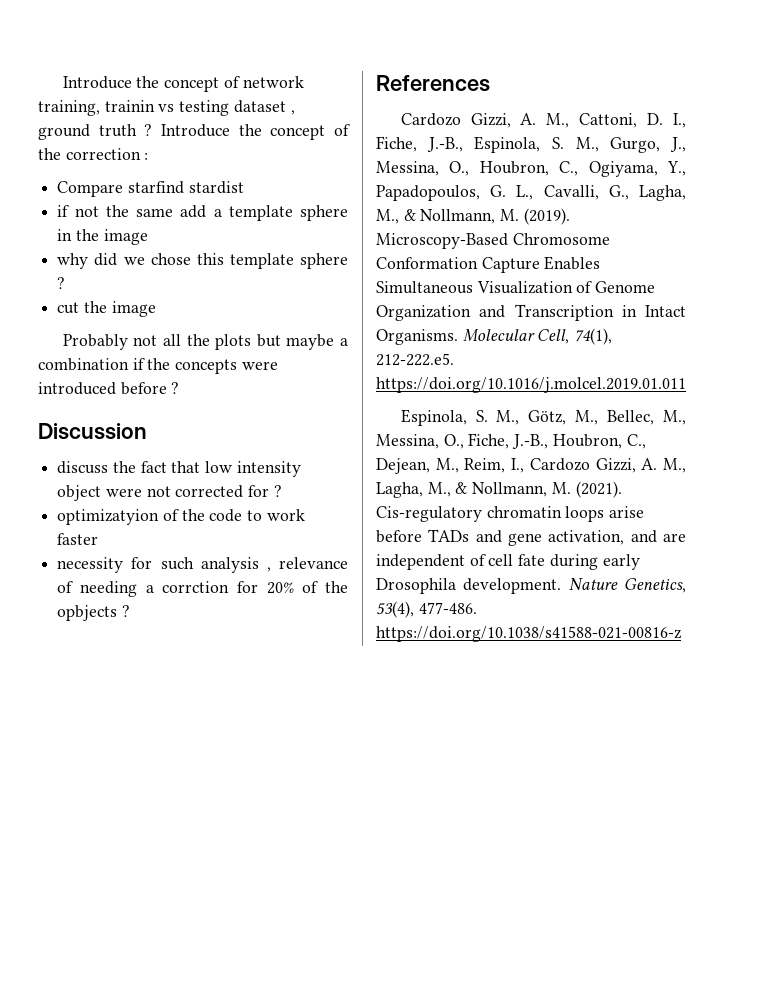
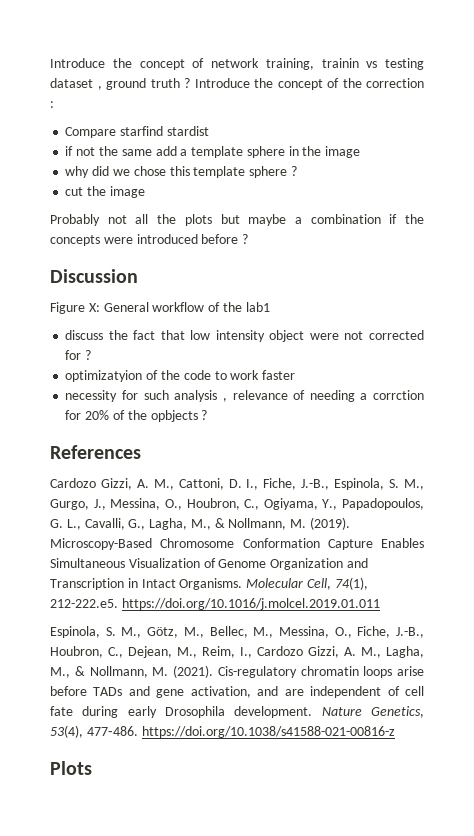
(147, 431) none -> [50,302,270,314] // Figure X: General workflow of the lab1
(682, 634) none -> [50,761,92,775] // Plots

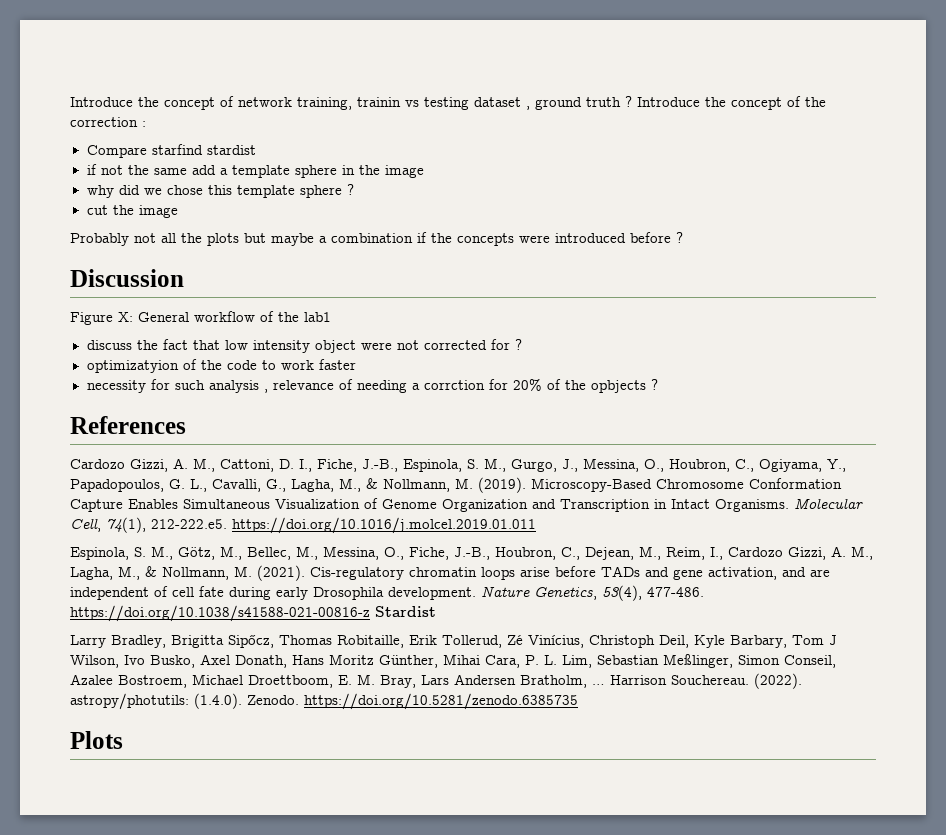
(395, 732) none -> [375,606,436,617] [70,635,837,648] [70,654,836,668] [70,673,802,689] [70,693,578,710] Stardist // Larry Bradley, Brigitta Sipőcz, Thomas Robitaille, Erik Tollerud, Zé Vinícius, Christoph Deil, Kyle Barbary, Tom J Wilson, Ivo Busko, Axel Donath, Hans Moritz Günther, Mihai Cara, P. L. Lim, Sebastian Meßlinger, Simon Conseil, Azalee Bostroem, Michael Droettboom, E. M. Bray, Lars Andersen Bratholm, … Harrison Souchereau. (2022). astropy/photutils: (1.4.0). Zenodo. https://doi.org/10.5281/zenodo.6385735

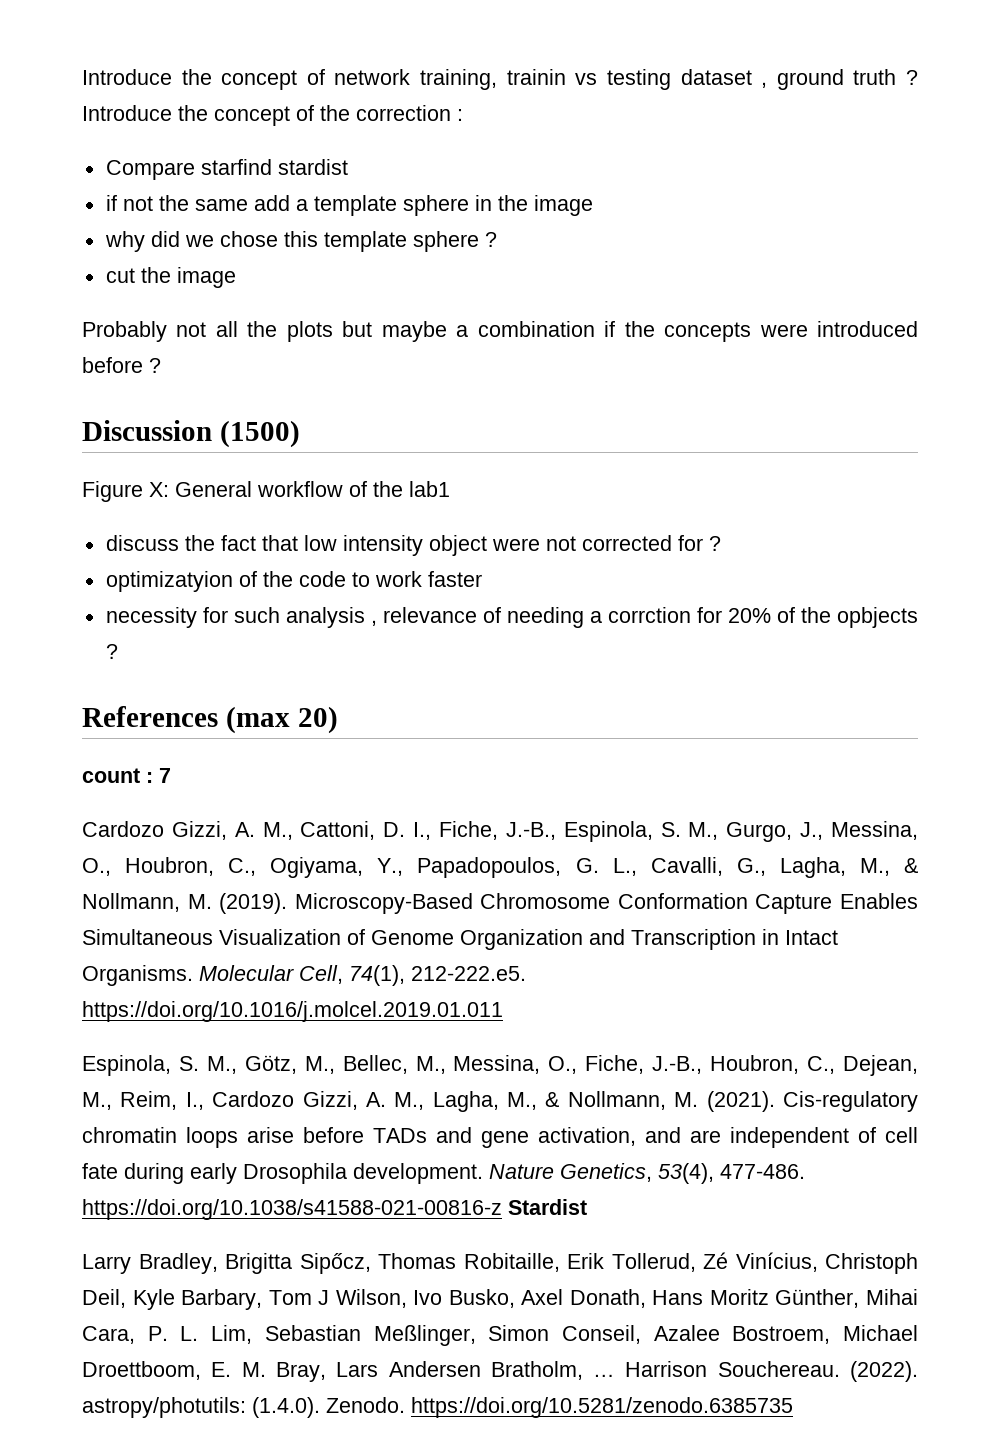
(184, 278) none -> [219,420,300,448] (1500)
(186, 425) none -> [225,706,338,734] [82,768,171,783] (max 20) // count : 7
[70,731,123,749] // Plots -> (793, 1407) none

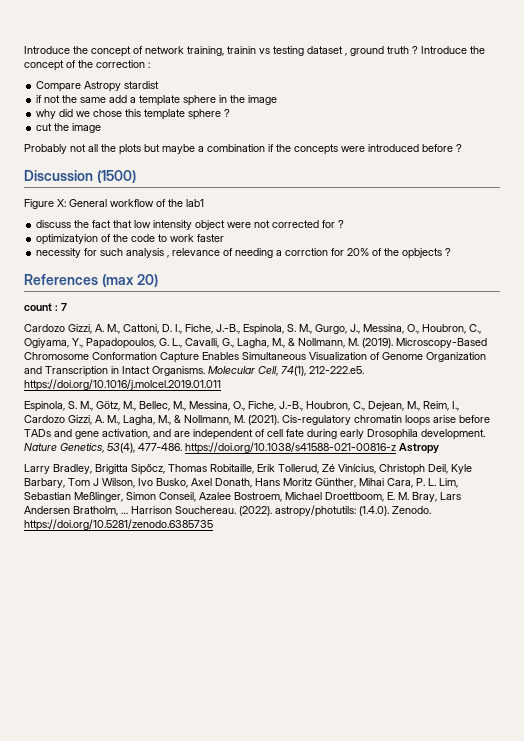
[200,159,272,175] starfind -> [84,81,122,92] Astropy
[508,1199,587,1215] Stardist -> [399,443,439,454] Astropy

